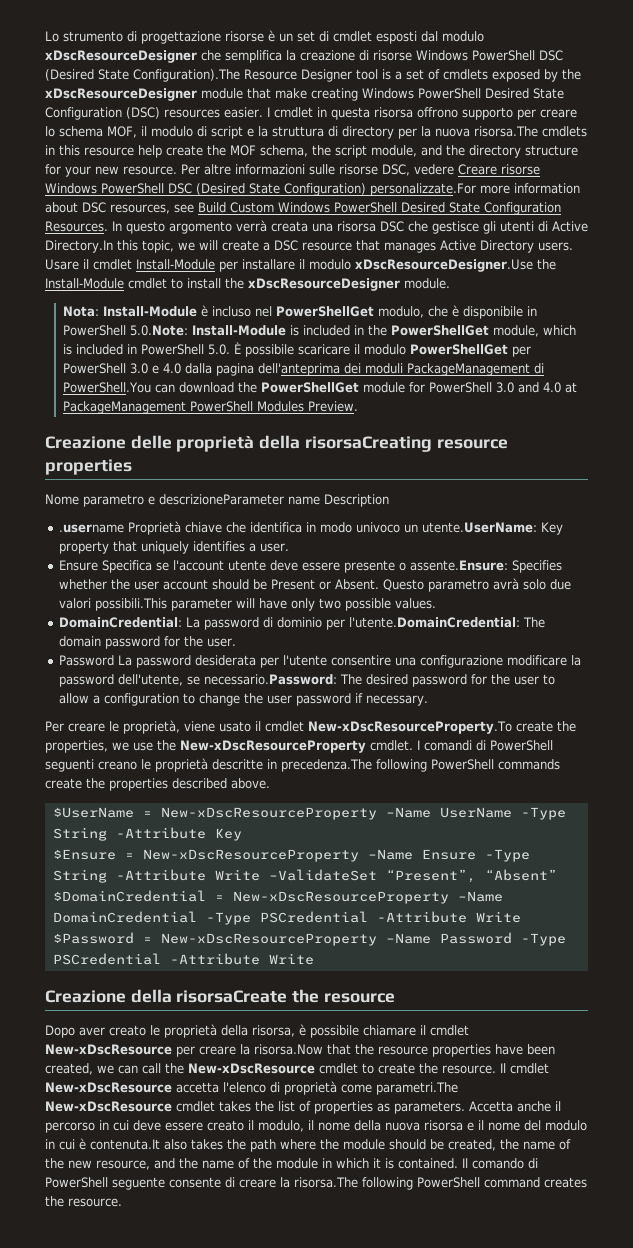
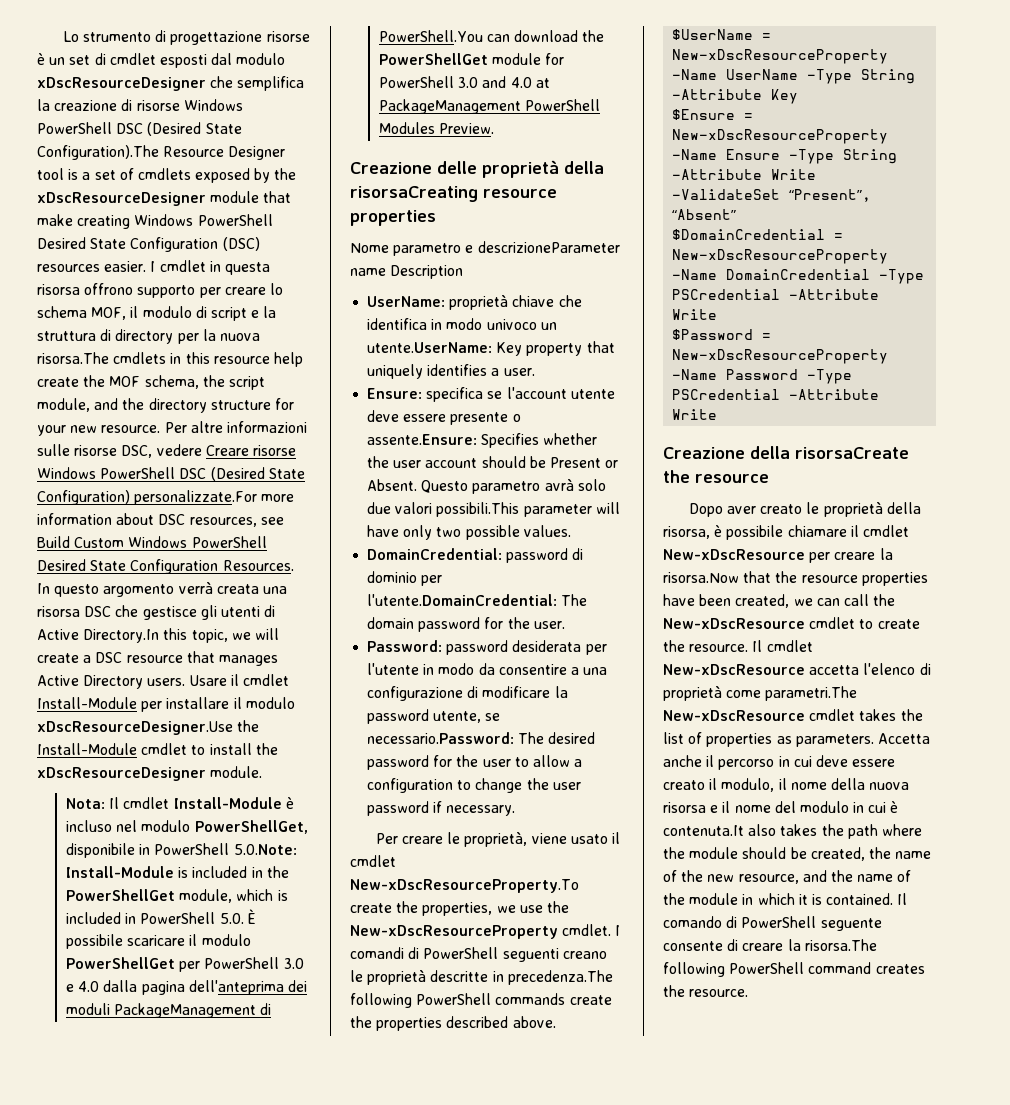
(100, 311) none -> [109,797,170,809] Il cmdlet
[276,305,460,318] PowerShellGet modulo, che è -> [141,820,308,834] modulo PowerShellGet,
[58,521,181,535] .username Proprietà -> [367,294,509,310] UserName: proprietà
[58,560,152,573] Ensure Specifica -> [367,387,484,402] Ensure: specifica
[185,617,200,628] La -> (503, 554) none
[58,655,132,666] Password La -> [367,640,443,652] Password:
[330,655,391,666] consentire -> [423,663,579,675] in modo da consentire a
(503, 661) none -> [467,686,479,698] di
[117,674,183,686] dell'utente, -> [433,711,482,723] utente,

